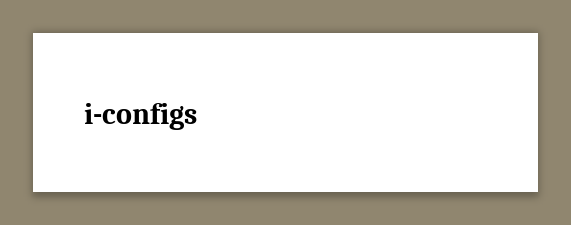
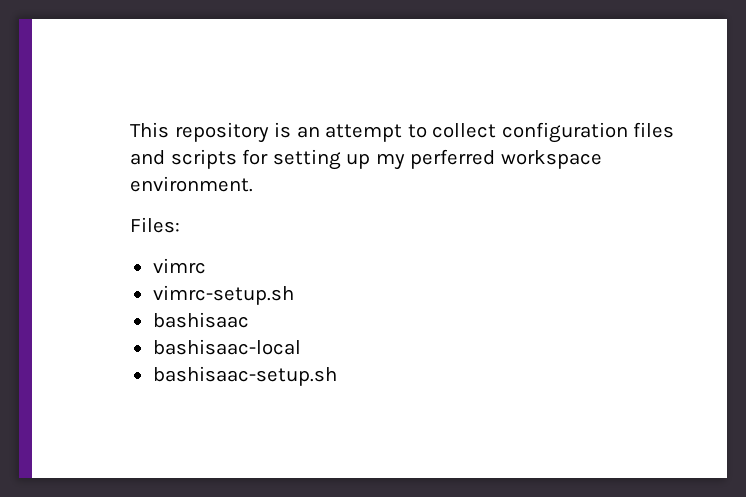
[84,103,197,130] i-configs -> [130,122,675,143] [130,149,602,170] [130,176,253,192] [130,217,180,233] [152,258,206,274] [152,285,294,305] [152,312,249,328] [152,339,301,355] [152,366,337,386] This repository is an attempt to collect configuration files and scripts for setting up my perferred workspace environment. // Files: // vimrc // vimrc-setup.sh // bashisaac // bashisaac-local // bashisaac-setup.sh

